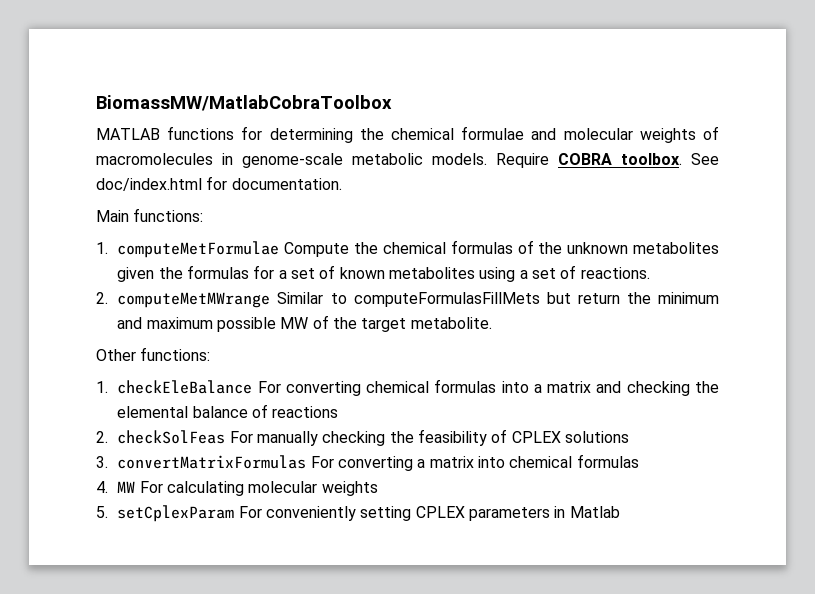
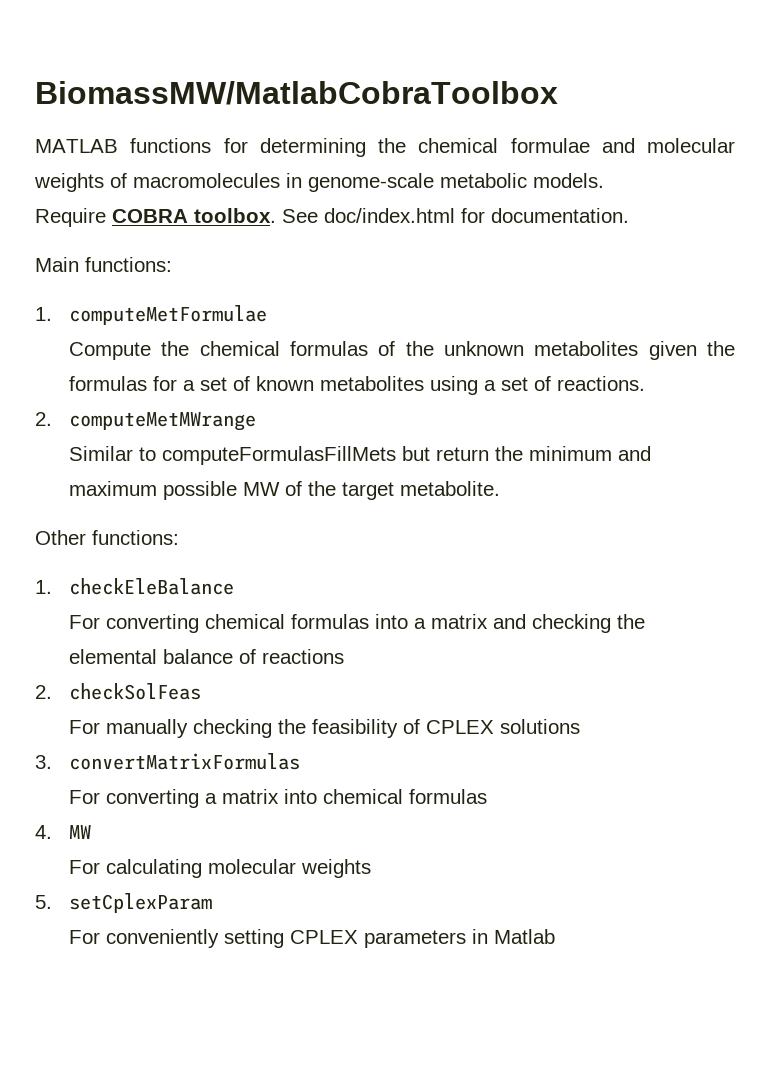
(487, 159) none -> (604, 180) //
(280, 249) none -> (268, 315) //
(271, 300) none -> (257, 421) //
(253, 387) none -> (235, 586) //
(226, 437) none -> (202, 691) //
(307, 462) none -> (301, 761) //
(136, 487) none -> (92, 832) //
(235, 513) none -> (213, 903) //

